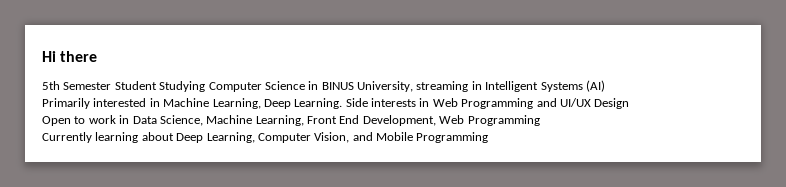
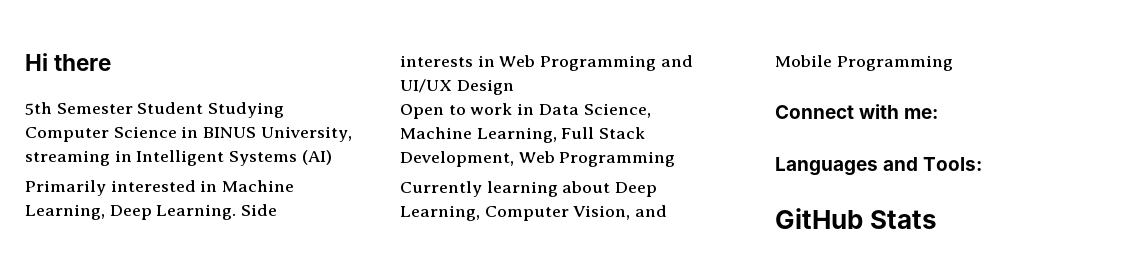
[307,115,360,124] Front End -> [561,127,646,139] Full Stack
(489, 137) none -> [775,104,939,119] [775,157,983,176] [775,208,938,229] // Connect with me: // Languages and Tools: // GitHub Stats

